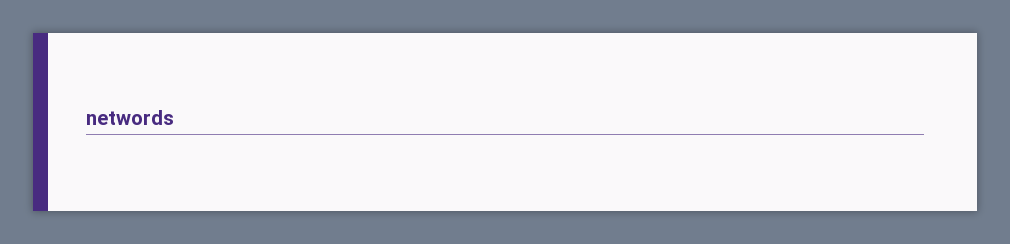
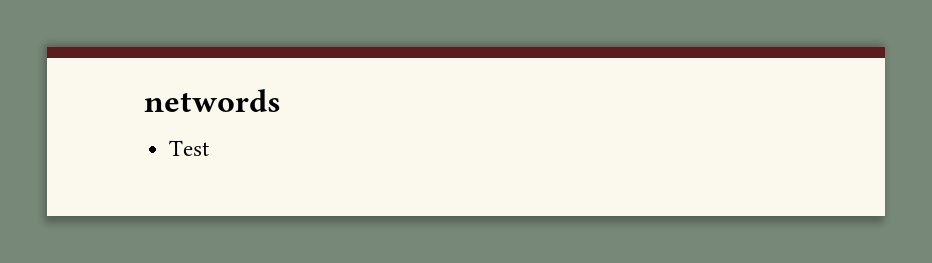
(174, 117) none -> [169,140,210,156] // Test

